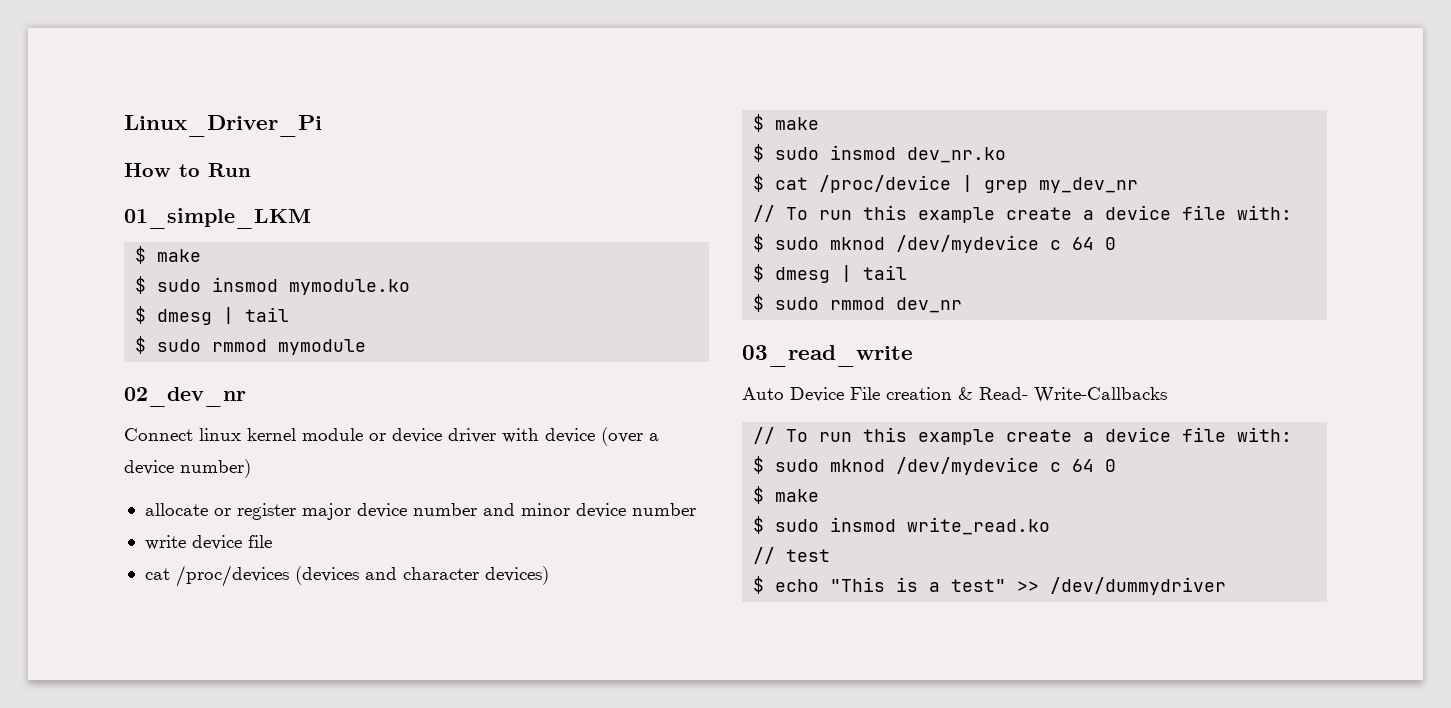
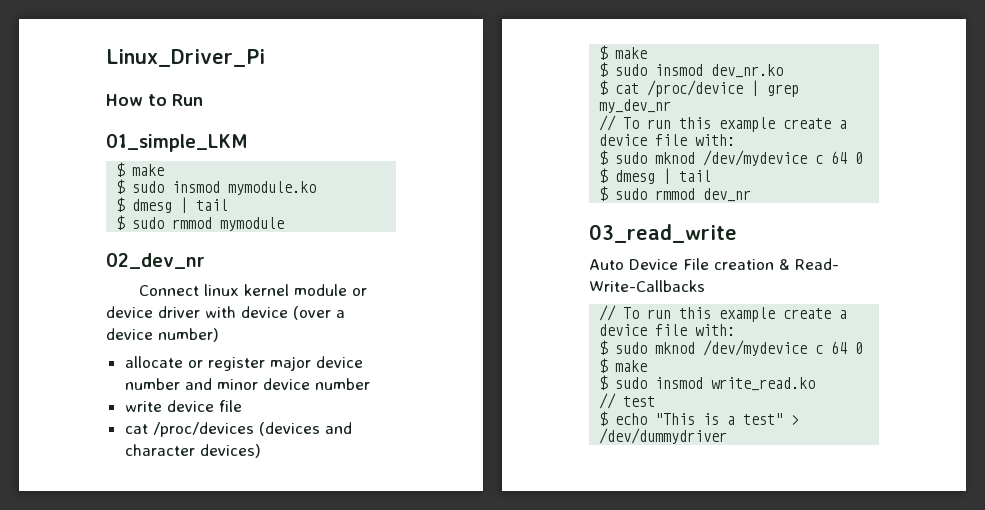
[1017,581,1040,592] >> -> [791,415,800,425] >

